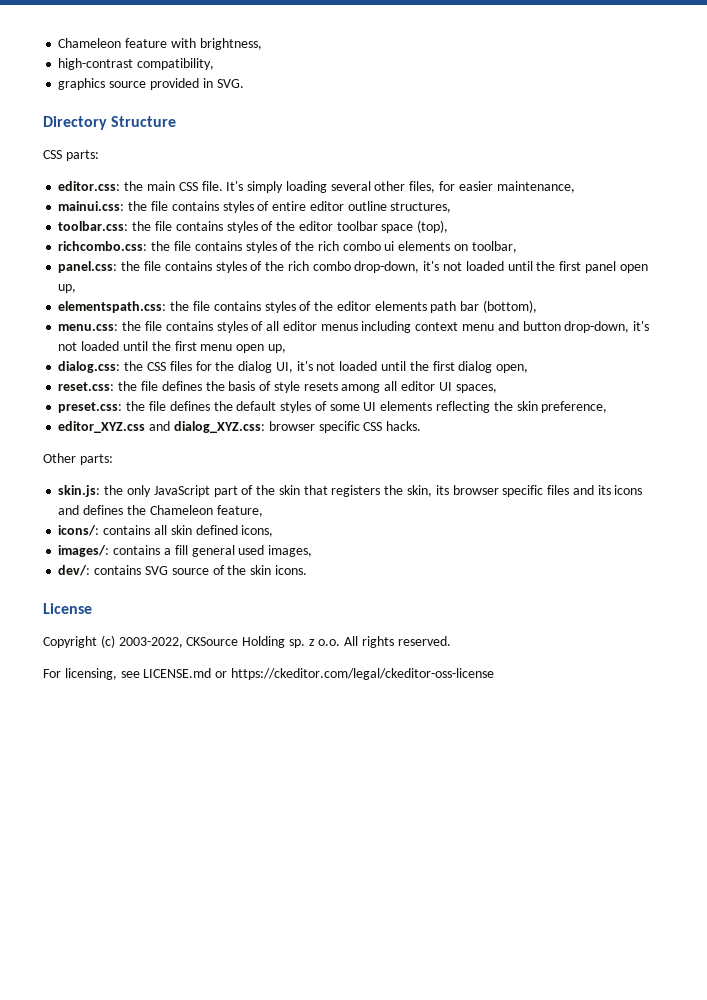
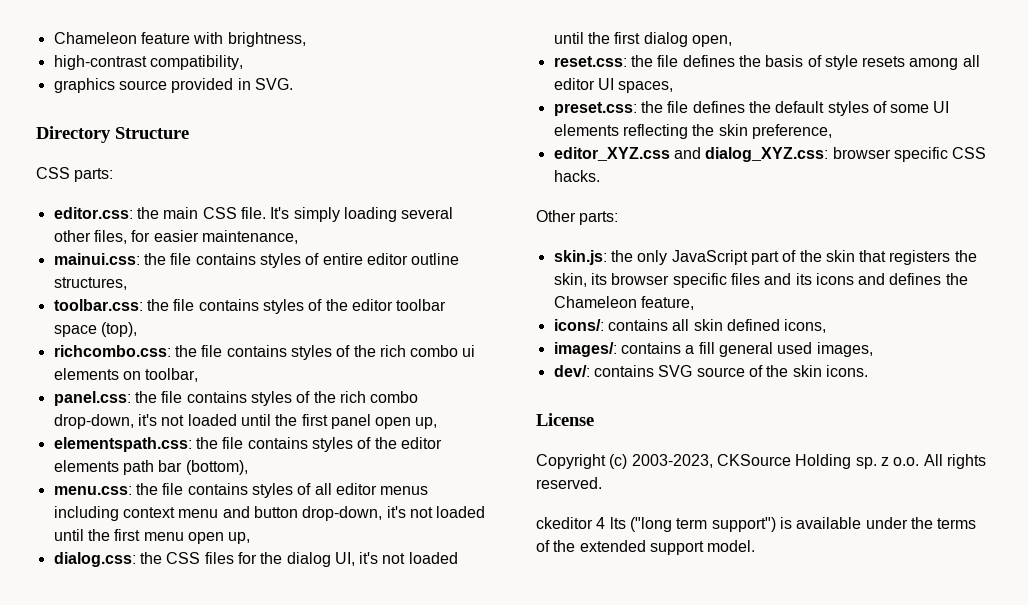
[118,637,183,648] 2003-2022, -> [631,454,713,468] 2003-2023,
[43,668,494,680] For licensing, see LICENSE.md or https://ckeditor.com/legal/ckeditor-oss-license -> [536,517,977,532] [536,540,756,555] ckeditor 4 lts ("long term support") is available under the terms of the extended support model.

